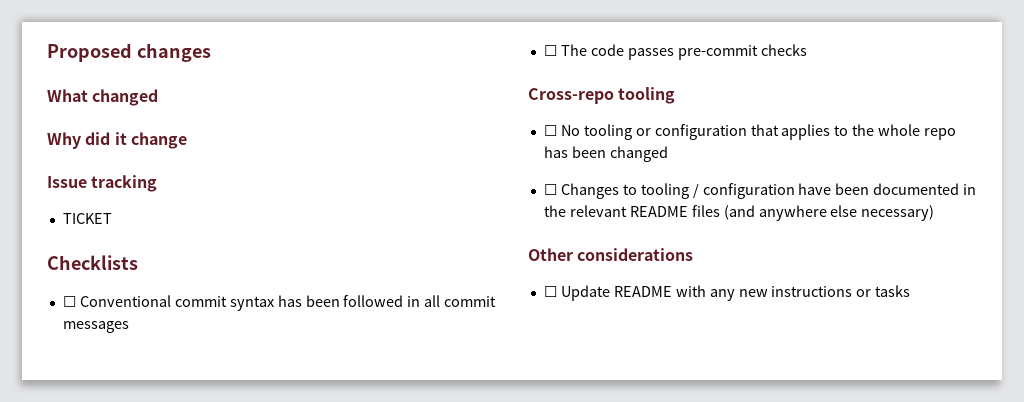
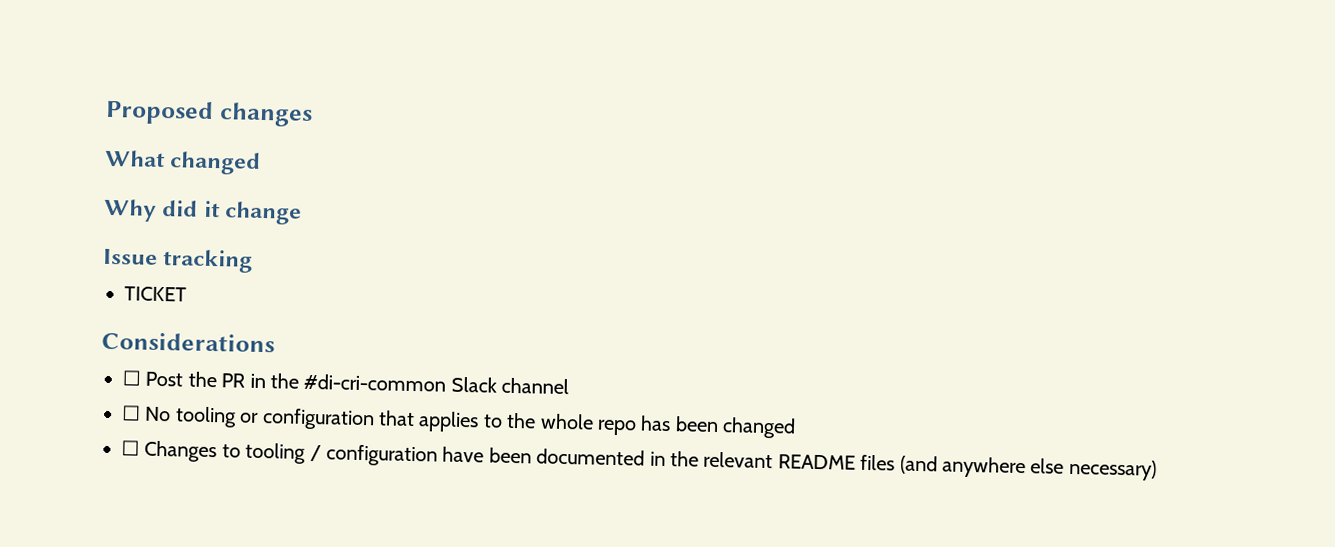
[47,255,138,270] [62,295,497,311] [62,321,129,333] [543,44,807,60] [528,87,676,104] Checklists // ☐ Conventional commit syntax has been followed in all commit messages // ☐ The code passes pre-commit checks // Cross-repo tooling -> [101,331,275,353] [122,370,570,395] Considerations // ☐ Post the PR in the #di-cri-common Slack channel
[528,248,694,261] [543,285,911,301] // Other considerations // ☐ Update README with any new instructions or tasks -> (1157, 469) none

